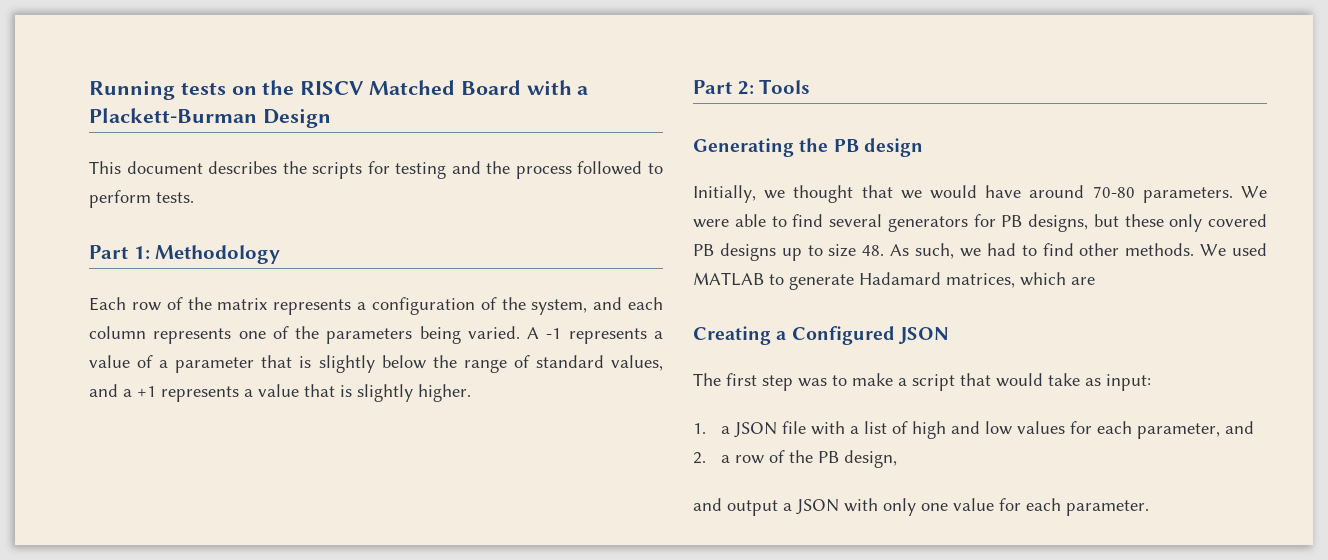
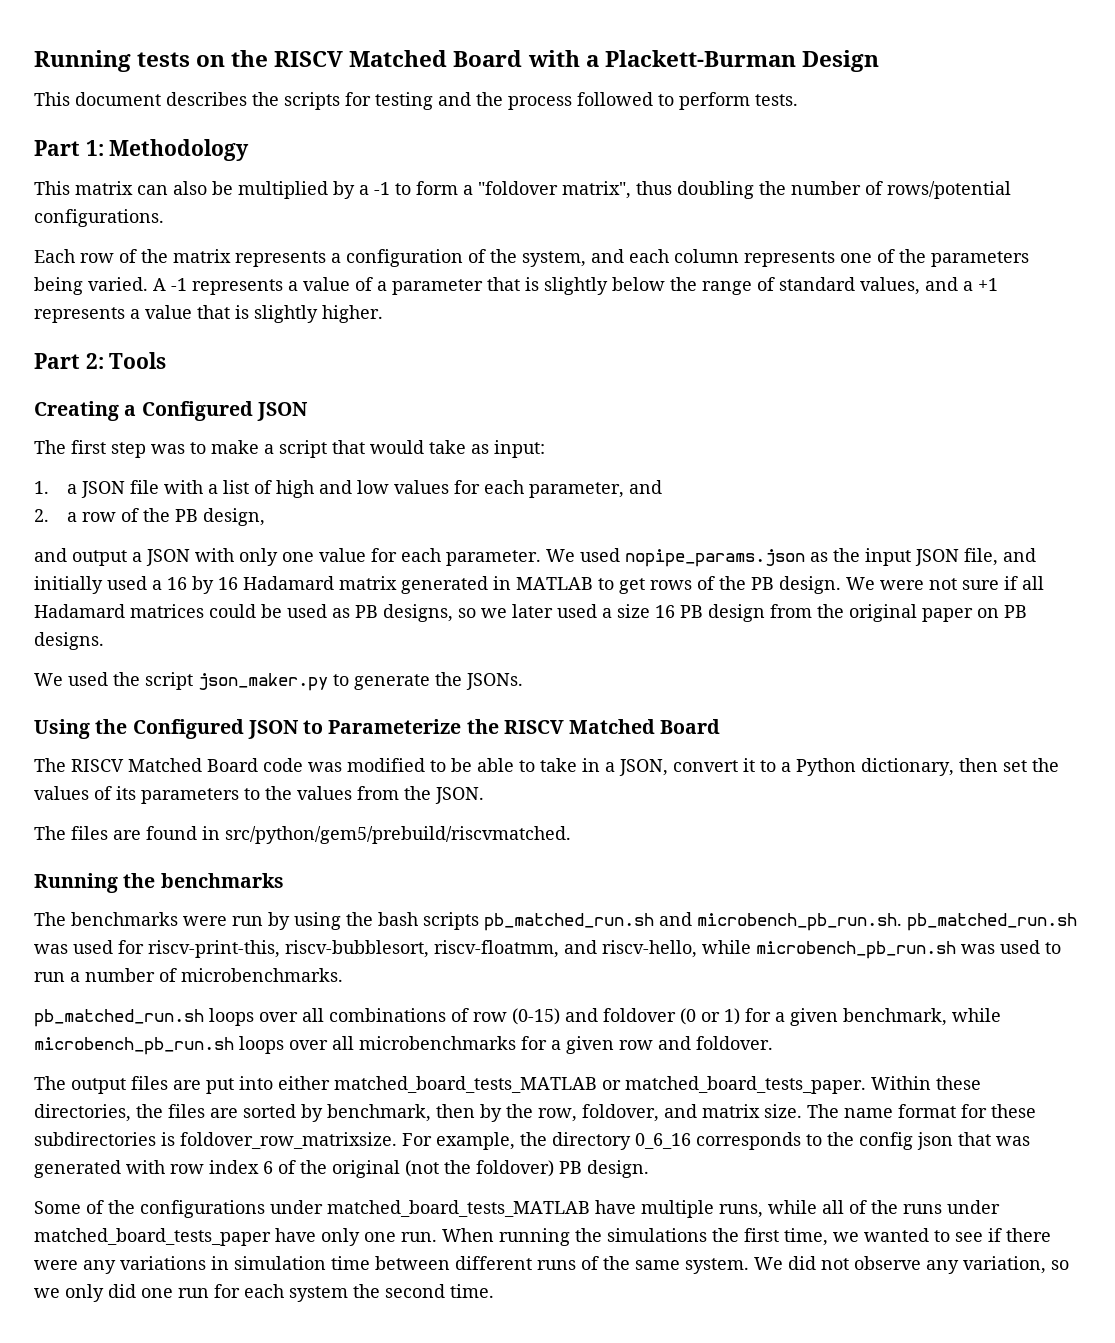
(281, 254) none -> [34,181,1011,199] [34,209,164,227] // This matrix can also be multiplied by a -1 to form a "foldover matrix", thus doubling the number of rows/potential configurations.
[693,138,923,157] [693,185,1267,203] [693,214,1267,232] [693,243,1267,261] [693,272,1095,290] // Generating the PB design // Initially, we thought that we would have around 70-80 parameters. We were able to find several generators for PB designs, but these only covered PB designs up to size 48. As such, we had to find other methods. We used MATLAB to generate Hadamard matrices, which are -> (167, 360) none
(1149, 508) none -> [546,548,1036,567] [34,576,1044,594] [34,604,1027,622] [34,632,104,650] [34,672,523,691] [34,719,721,739] [34,758,1059,776] [34,786,484,804] [34,826,571,844] [34,873,284,893] [34,912,1077,931] [34,940,1061,959] [34,968,343,982] [34,1008,1001,1027] [34,1036,773,1055] [34,1076,981,1094] [34,1104,1036,1122] [34,1132,1030,1150] [34,1160,649,1178] [34,1200,1000,1218] [34,1228,1051,1246] [34,1256,1069,1274] [34,1284,494,1302] We used nopipe_params.json as the input JSON file, and initially used a 16 by 16 Hadamard matrix generated in MATLAB to get rows of the PB design. We were not sure if all Hadamard matrices could be used as PB designs, so we later used a size 16 PB design from the original paper on PB designs. // We used the script json_maker.py to generate the JSONs. // Using the Configured JSON to Parameterize the RISCV Matched Board // The RISCV Matched Board code was modified to be able to take in a JSON, convert it to a Python dictionary, then set the values of its parameters to the values from the JSON. // The files are found in src/python/gem5/prebuild/riscvmatched. // Running the benchmarks // The benchmarks were run by using the bash scripts pb_matched_run.sh and microbench_pb_run.sh. pb_matched_run.sh was used for riscv-print-this, riscv-bubblesort, riscv-floatmm, and riscv-hello, while microbench_pb_run.sh was used to run a number of microbenchmarks. // pb_matched_run.sh loops over all combinations of row (0-15) and foldover (0 or 1) for a given benchmark, while microbench_pb_run.sh loops over all microbenchmarks for a given row and foldover. // The output files are put into either matched_board_tests_MATLAB or matched_board_tests_paper. Within these directories, the files are sorted by benchmark, then by the row, foldover, and matrix size. The name format for these subdirectories is foldover_row_matrixsize. For example, the directory 0_6_16 corresponds to the config json that was generated with row index 6 of the original (not the foldover) PB design. // Some of the configurations under matched_board_tests_MATLAB have multiple runs, while all of the runs under matched_board_tests_paper have only one run. When running the simulations the first time, we wanted to see if there were any variations in simulation time between different runs of the same system. We did not observe any variation, so we only did one run for each system the second time.

